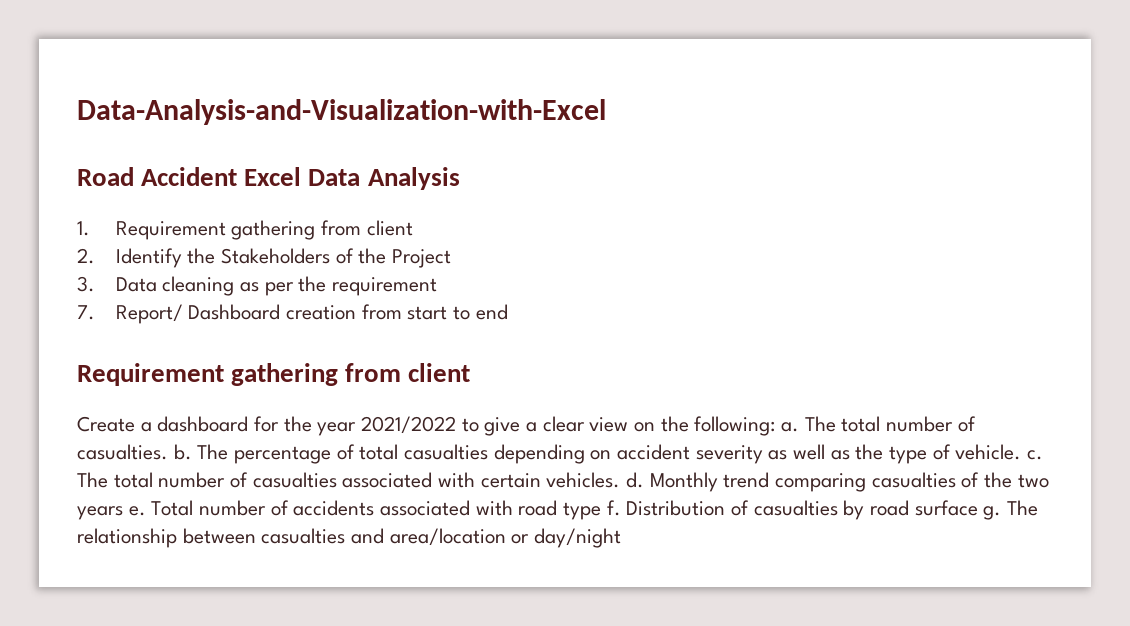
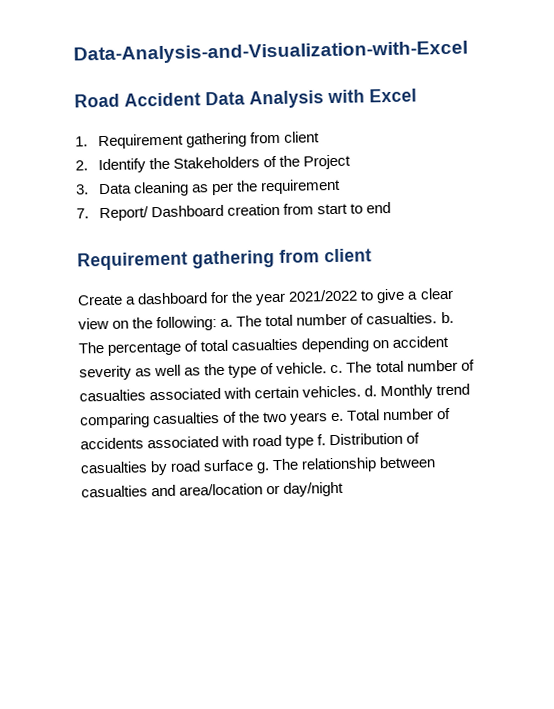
[244,167,302,186] Excel -> (201, 99) none
(460, 178) none -> [327,88,417,104] with Excel

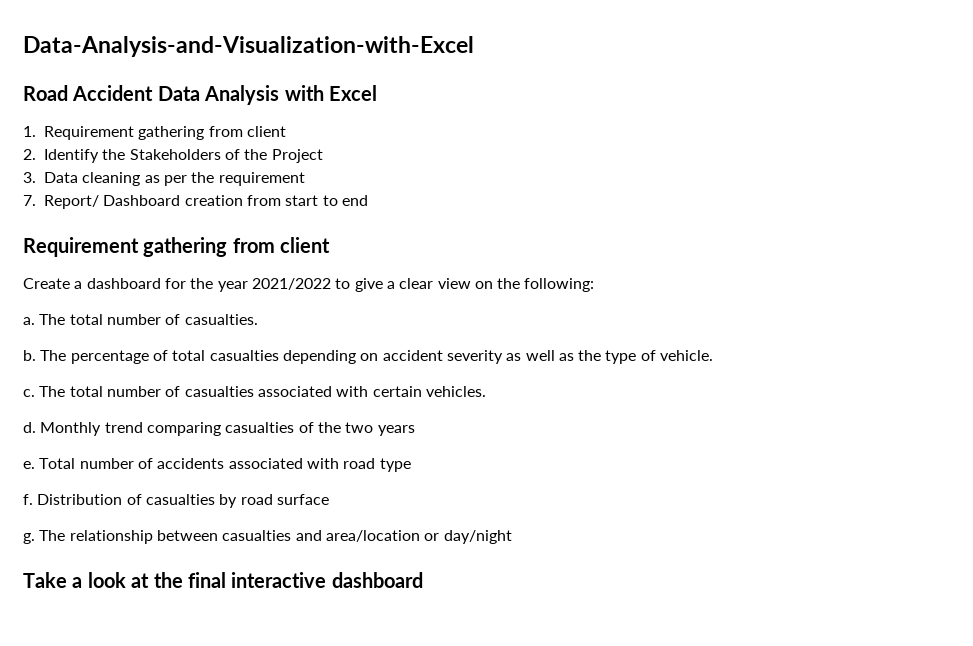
(218, 324) none -> (595, 285) //
(438, 318) none -> (258, 319) //
(328, 368) none -> (714, 355) //
(362, 391) none -> (486, 391) //
(329, 418) none -> (415, 430) //
(315, 442) none -> (411, 465) //
(255, 465) none -> (329, 499) //
(345, 489) none -> [23,572,423,588] // Take a look at the final interactive dashboard

